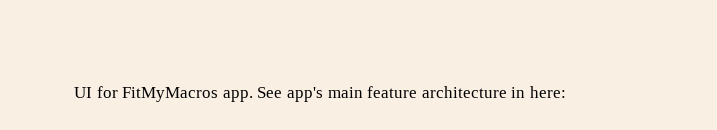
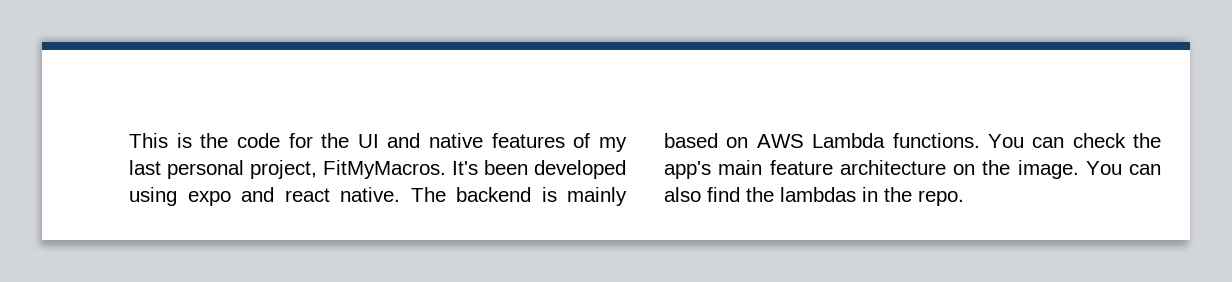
[74,86,566,102] UI for FitMyMacros app. See app's main feature architecture in here: -> [129,133,627,152] [129,160,626,179] [129,187,627,206] [664,133,1161,148] [664,160,1161,179] [664,187,964,206] This is the code for the UI and native features of my last personal project, FitMyMacros. It's been developed using expo and react native. The backend is mainly based on AWS Lambda functions. You can check the app's main feature architecture on the image. You can also find the lambdas in the repo.

